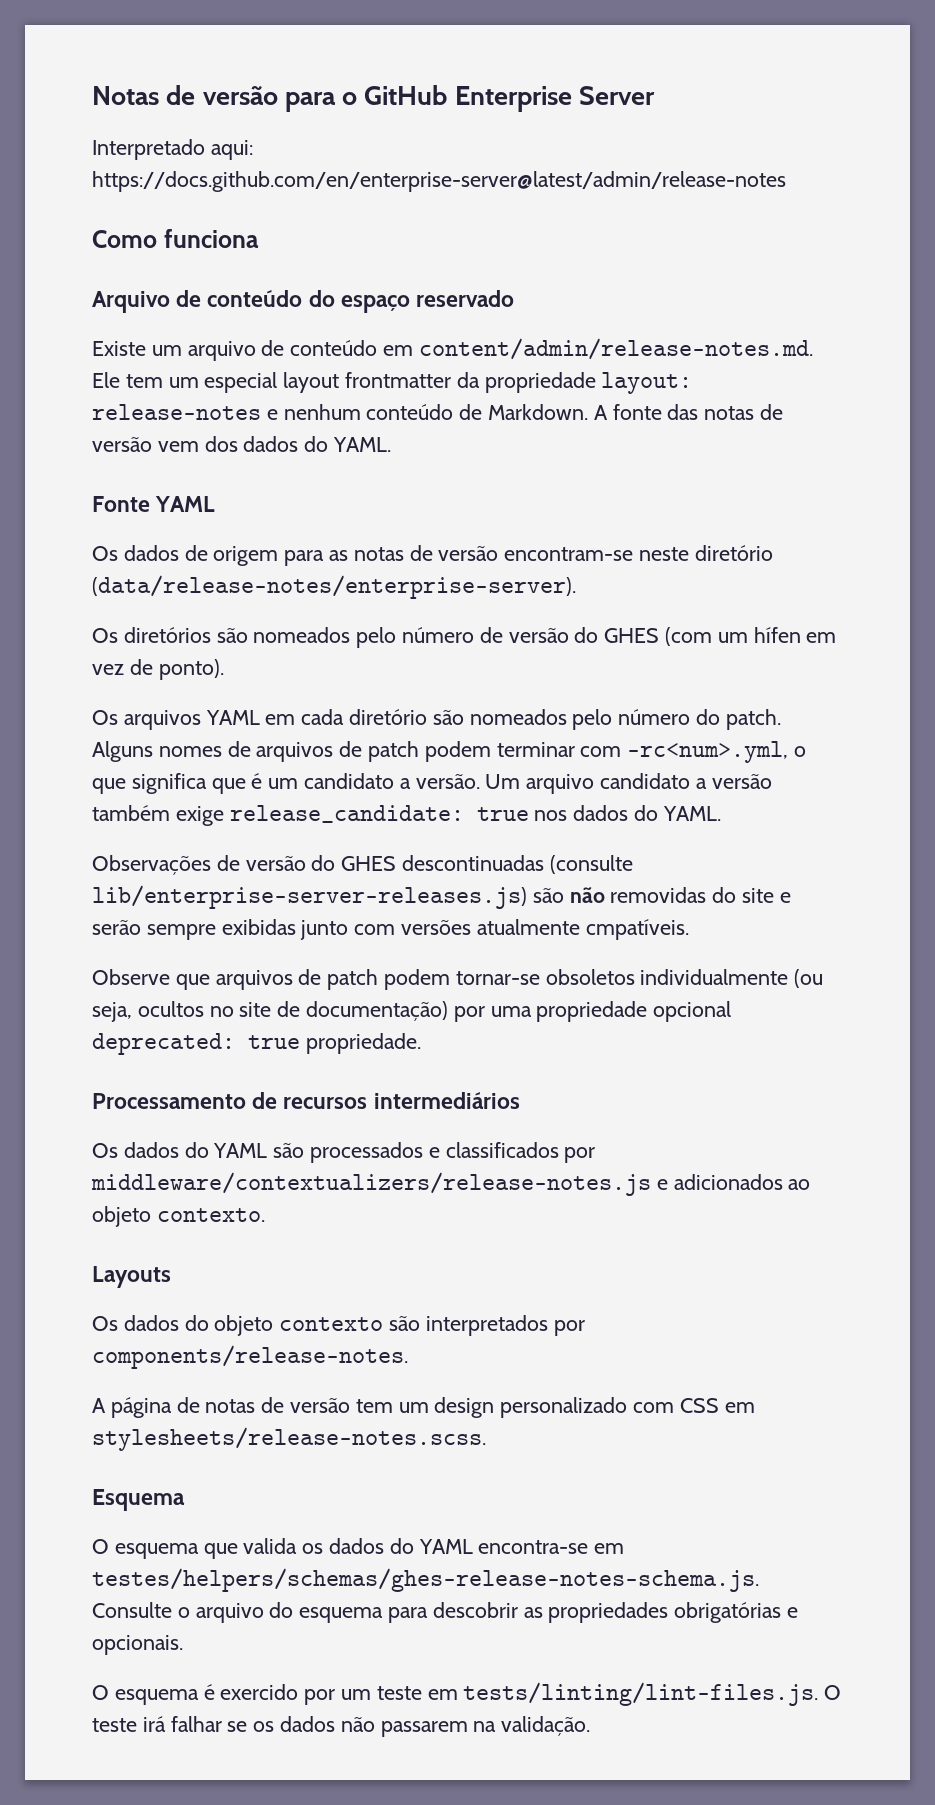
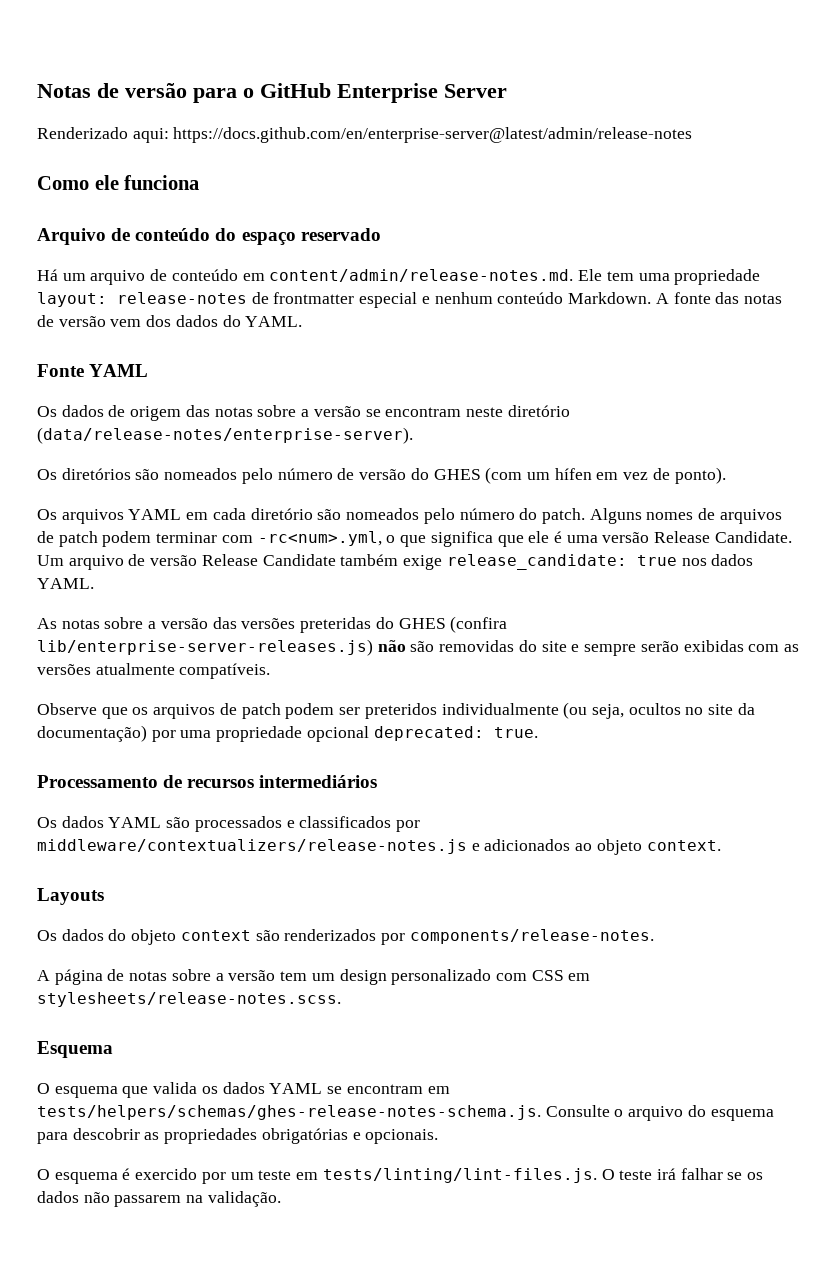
[92,139,205,160] Interpretado -> [37,127,128,139] Renderizado
(157, 239) none -> [94,175,119,190] ele
[92,341,146,356] Existe -> [37,269,58,281] Há
[168,372,693,394] [92,404,261,420] um especial layout frontmatter da propriedade layout: release-notes -> [638,269,761,285] [37,292,418,308] uma propriedade layout: release-notes de frontmatter especial
[459,404,483,420] de -> (564, 298) none
[284,545,634,566] para as notas de versão encontram-se -> [185,405,462,417] das notas sobre a versão se encontram
[251,773,772,794] é um candidato a versão. Um arquivo candidato a versão -> [528,531,792,543] [37,554,336,570] ele é uma versão Release Candidate. Um arquivo de versão Release Candidate
[634,805,721,821] [92,855,633,875] [92,885,791,909] [92,919,396,940] do YAML. // Observações de versão do GHES descontinuadas (consulte lib/enterprise-server-releases.js) são não removidas do site e serão sempre exibidas junto com -> [37,578,94,589] [37,616,508,633] [37,639,799,656] YAML. // As notas sobre a versão das versões preteridas do GHES (confira lib/enterprise-server-releases.js) não são removidas do site e sempre serão exibidas com as
[585,919,689,940] cmpatíveis. -> [179,663,271,679] compatíveis.
[215,969,635,990] arquivos de patch podem tornar-se obsoletos -> [132,703,437,719] os arquivos de patch podem ser preteridos
[277,1001,301,1017] de -> [737,703,755,715] da
[248,1033,421,1054] true propriedade. -> [493,727,538,738] true.
[184,1142,209,1158] do -> (104, 822) none
[156,1208,265,1222] contexto. -> [646,840,721,851] context.
[279,1315,548,1336] contexto são interpretados -> [180,929,377,941] context são renderizados
[261,1397,285,1413] de -> [171,969,224,981] sobre a
[389,1538,625,1554] [92,1568,759,1592] do YAML encontra-se em testes/helpers/schemas/ghes-release-notes-schema.js. -> [269,1083,450,1094] [37,1105,541,1120] YAML se encontram em tests/helpers/schemas/ghes-release-notes-schema.js.

